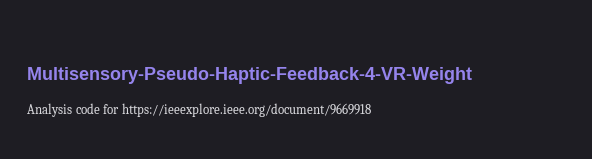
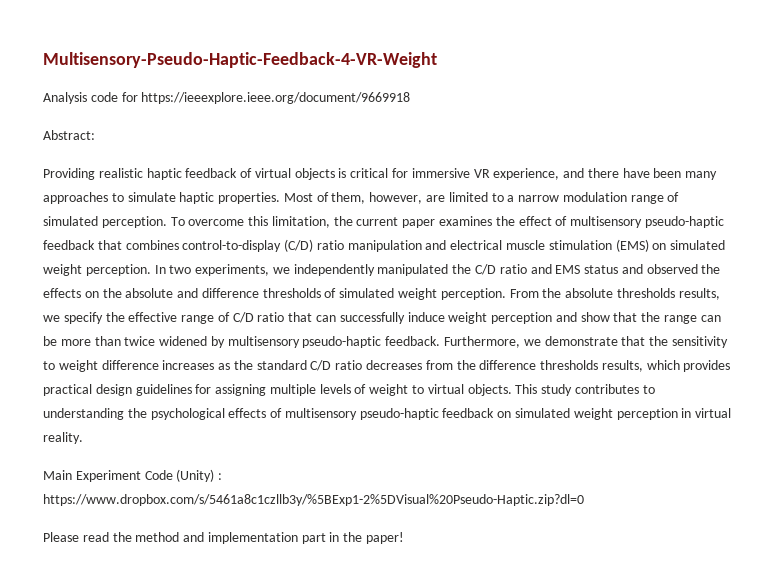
(371, 110) none -> [43,130,95,140] [43,168,718,180] [43,192,680,204] [43,216,724,228] [43,239,726,252] [43,264,721,276] [43,288,720,300] [43,312,721,324] [43,336,728,348] [43,360,731,372] [43,384,655,396] [43,408,732,420] [43,432,83,444] [43,469,223,482] [43,494,584,506] [43,532,405,544] // Abstract: // Providing realistic haptic feedback of virtual objects is critical for immersive VR experience, and there have been many approaches to simulate haptic properties. Most of them, however, are limited to a narrow modulation range of simulated perception. To overcome this limitation, the current paper examines the effect of multisensory pseudo-haptic feedback that combines control-to-display (C/D) ratio manipulation and electrical muscle stimulation (EMS) on simulated weight perception. In two experiments, we independently manipulated the C/D ratio and EMS status and observed the effects on the absolute and difference thresholds of simulated weight perception. From the absolute thresholds results, we specify the effective range of C/D ratio that can successfully induce weight perception and show that the range can be more than twice widened by multisensory pseudo-haptic feedback. Furthermore, we demonstrate that the sensitivity to weight difference increases as the standard C/D ratio decreases from the difference thresholds results, which provides practical design guidelines for assigning multiple levels of weight to virtual objects. This study contributes to understanding the psychological effects of multisensory pseudo-haptic feedback on simulated weight perception in virtual reality. // Main Experiment Code (Unity) : https://www.dropbox.com/s/5461a8c1czllb3y/%5BExp1-2%5DVisual%20Pseudo-Haptic.zip?dl=0 // Please read the method and implementation part in the paper!

